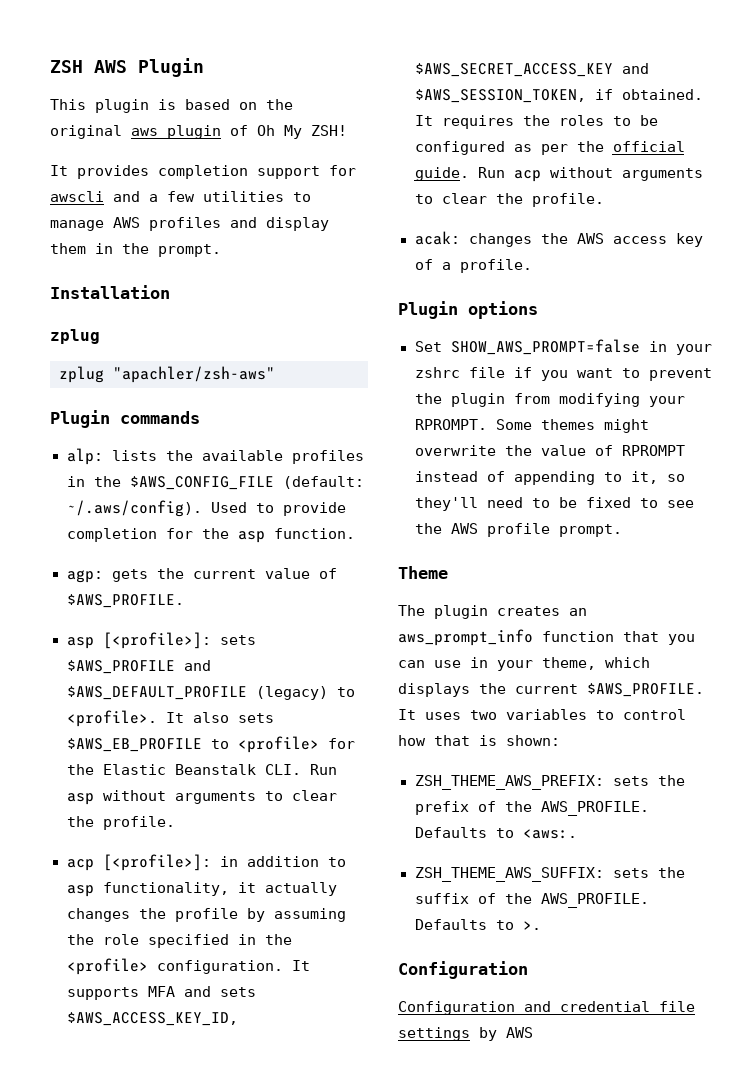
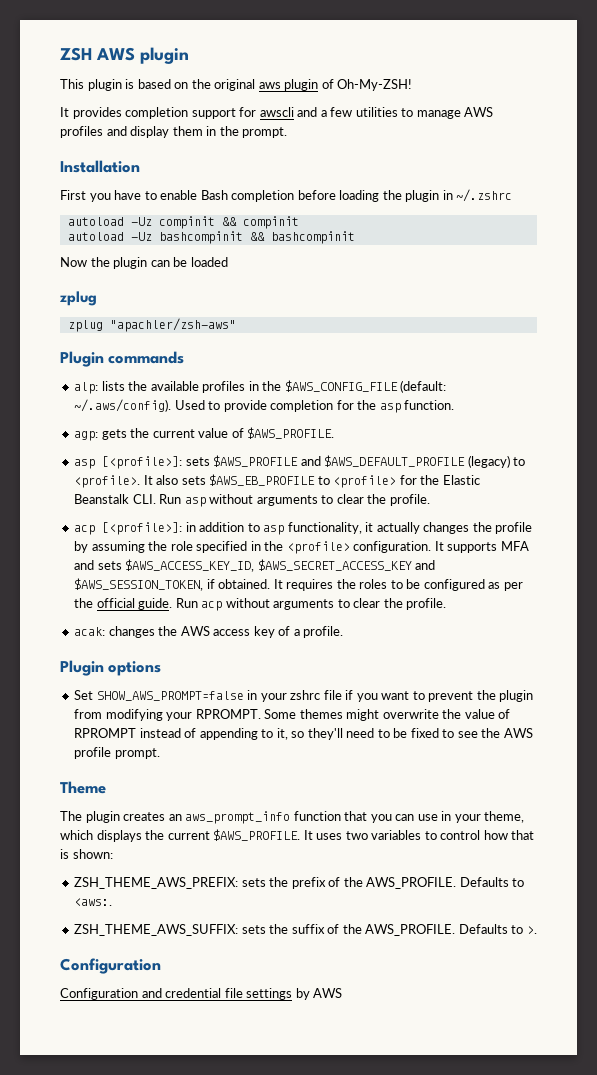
[138,58,204,77] Plugin -> [140,47,189,64] plugin
[257,125,347,139] Oh My ZSH! -> [337,79,413,91] Oh-My-ZSH!
(170, 292) none -> [60,189,513,202] [67,216,299,229] [67,231,355,244] [60,257,228,269] // First you have to enable Bash completion before loading the plugin in ~/.zshrc // autoload -Uz compinit && compinit // autoload -Uz bashcompinit && bashcompinit // Now the plugin can be loaded

